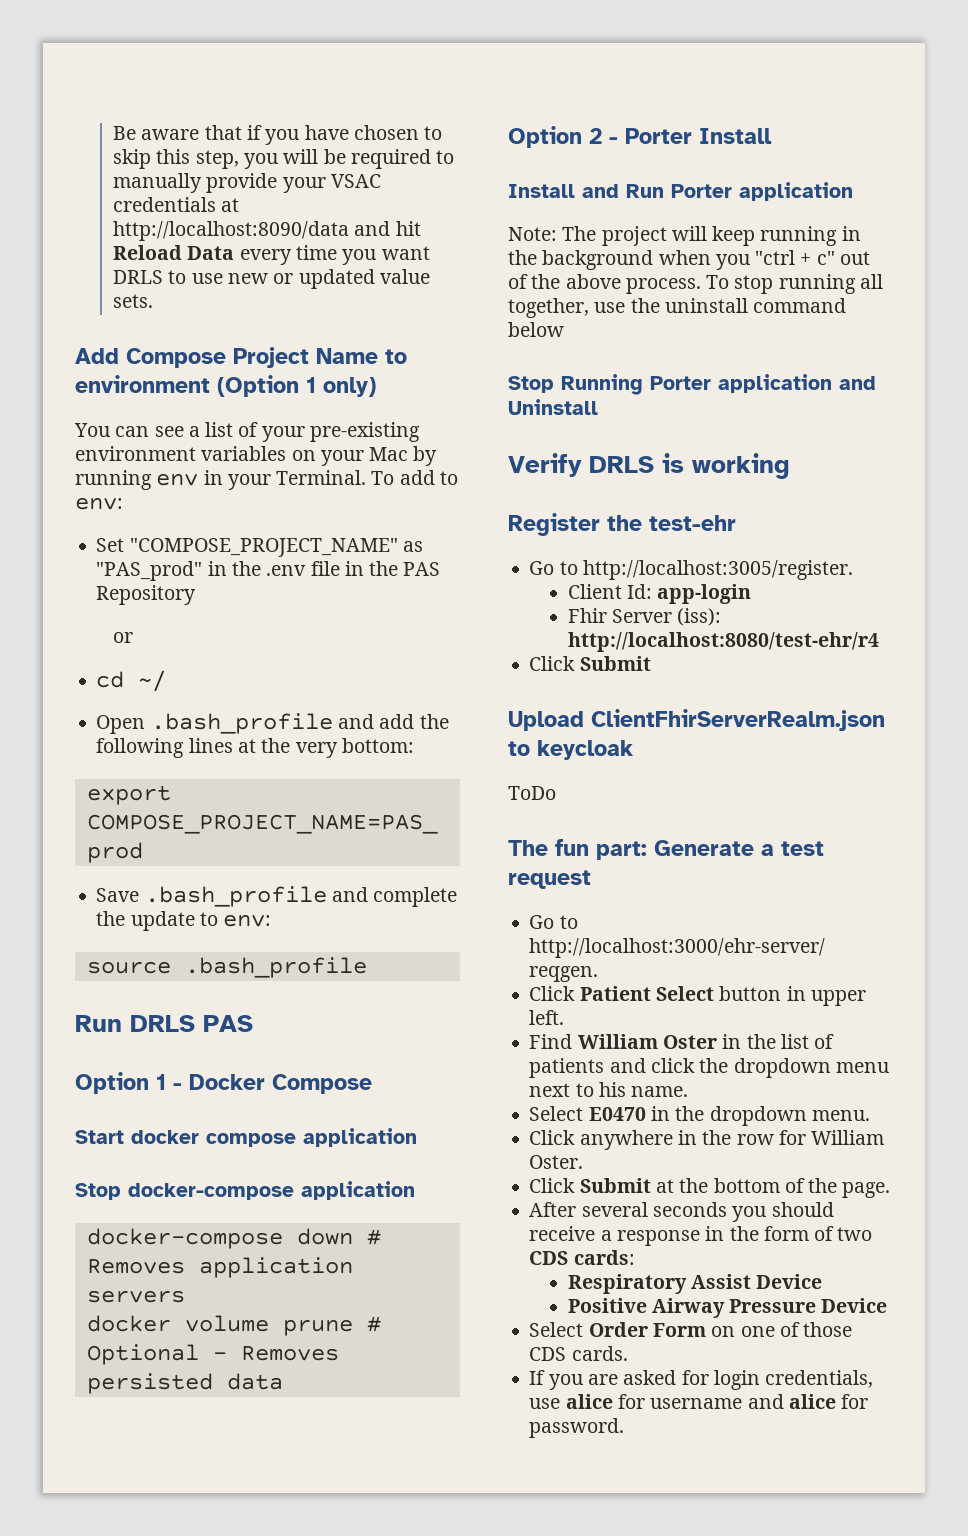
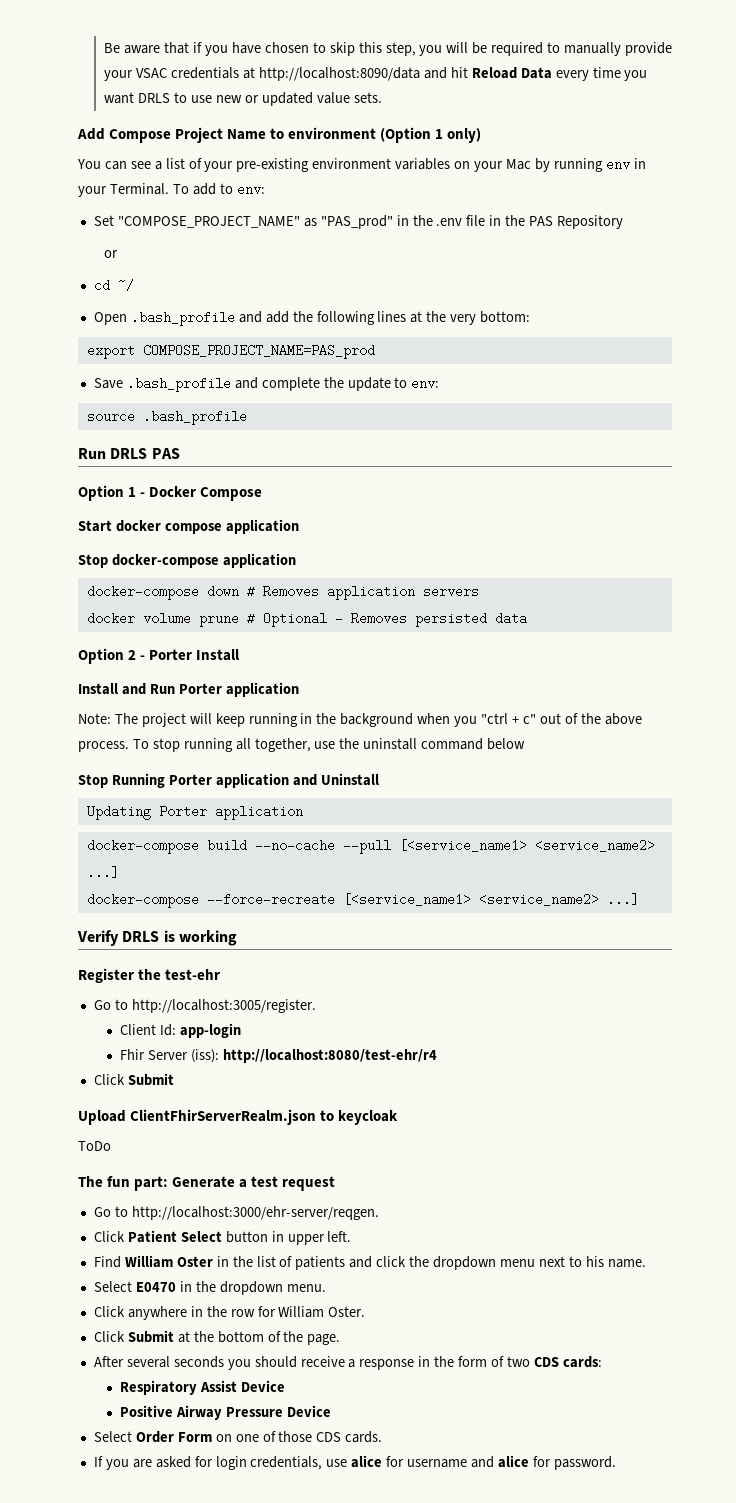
(598, 407) none -> [86,805,303,820] [86,839,655,854] [86,866,119,879] [86,893,639,908] // Updating Porter application // docker-compose build --no-cache --pull [<service_name1> <service_name2> ...] // docker-compose --force-recreate [<service_name1> <service_name2> ...]

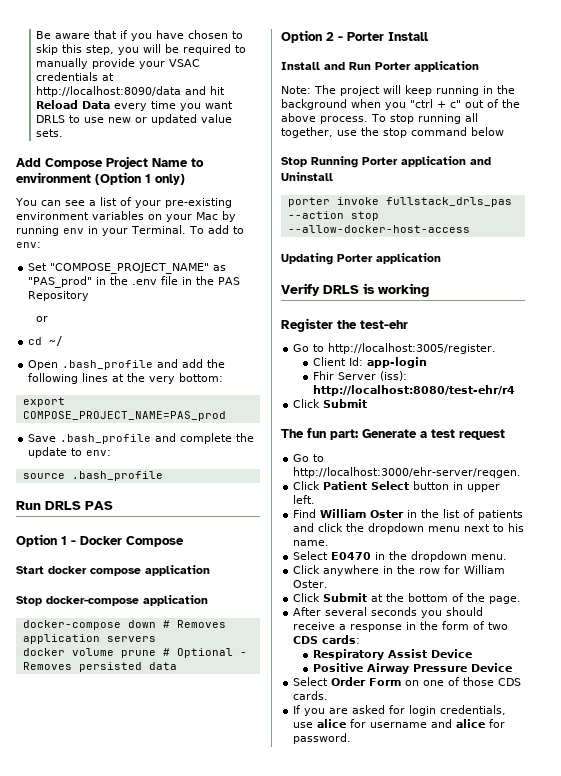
[363,738,418,750] uninstall -> [383,128,407,138] stop
[86,805,303,820] [86,839,655,854] [86,866,119,879] [86,893,639,908] Updating Porter application // docker-compose build --no-cache --pull [<service_name1> <service_name2> ...] // docker-compose --force-recreate [<service_name1> <service_name2> ...] -> [287,197,512,207] [287,211,379,221] [287,225,470,233] [281,253,441,265] porter invoke fullstack_drls_pas --action stop --allow-docker-host-access // Updating Porter application
[78,1109,399,1125] [78,1141,111,1151] // Upload ClientFhirServerRealm.json to keycloak // ToDo -> (368, 403) none

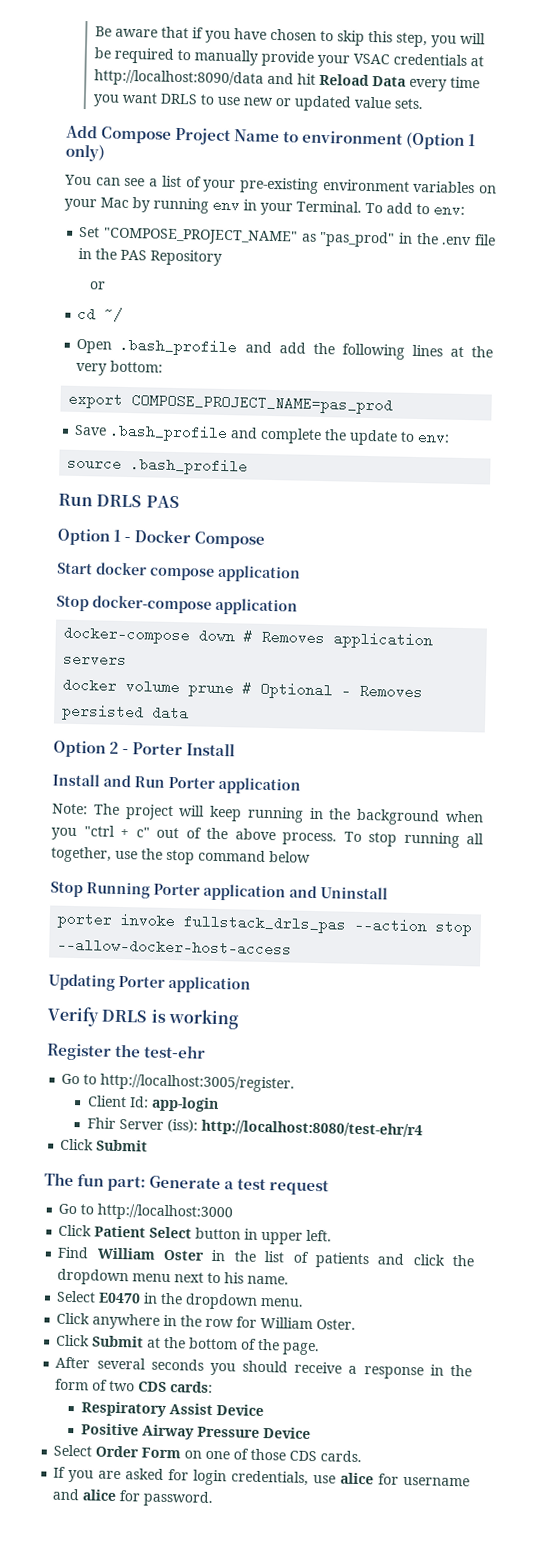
[28,276,93,288] "PAS_prod" -> [319,230,396,248] "pas_prod"
[22,411,226,421] COMPOSE_PROJECT_NAME=PAS_prod -> [131,393,394,415] COMPOSE_PROJECT_NAME=pas_prod
[293,467,522,478] http://localhost:3000/ehr-server/reqgen. -> [97,1203,234,1222] http://localhost:3000

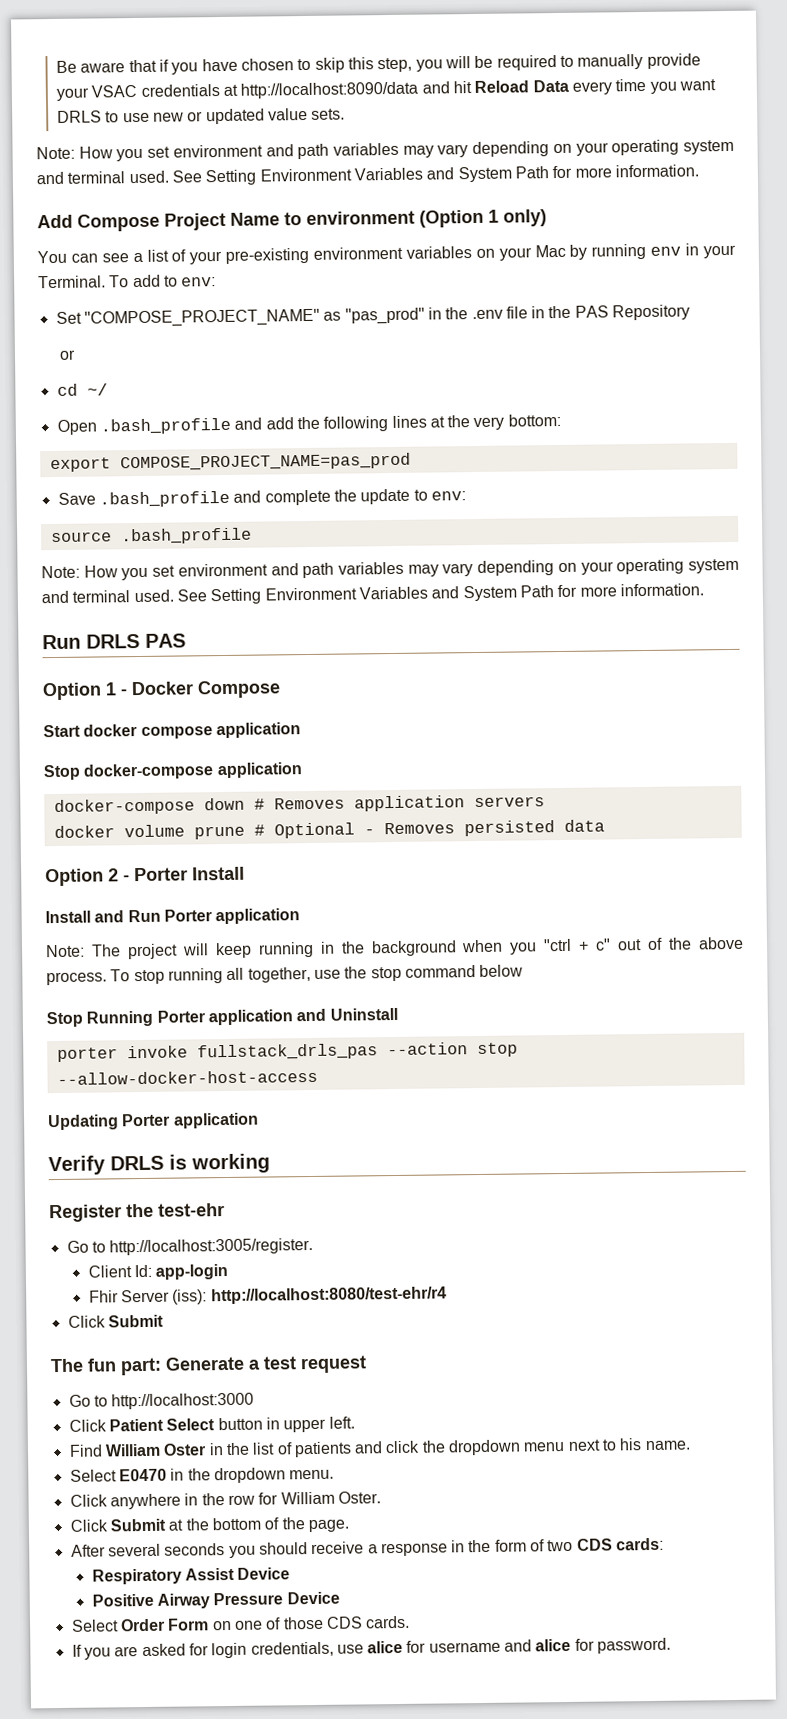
(423, 104) none -> [36,139,734,162] [36,164,699,186] // Note: How you set environment and path variables may vary depending on your operating system and terminal used. See Setting Environment Variables and System Path for more information.
(249, 466) none -> [41,558,739,581] [41,583,704,605] // Note: How you set environment and path variables may vary depending on your operating system and terminal used. See Setting Environment Variables and System Path for more information.

